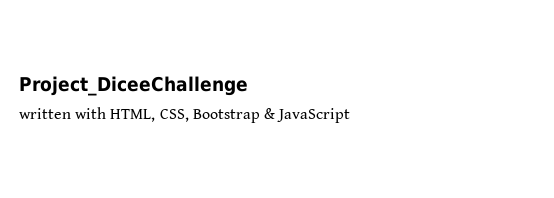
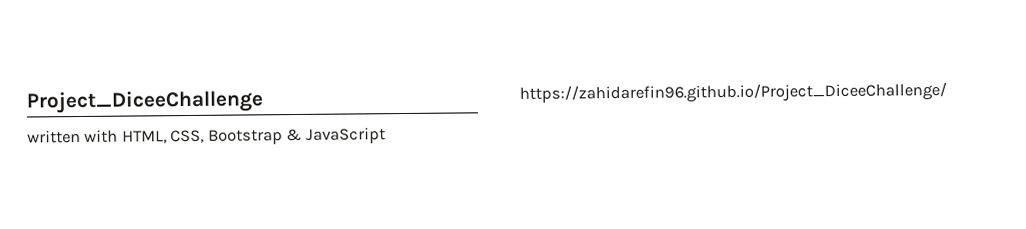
(351, 115) none -> [519,81,947,104] https://zahidarefin96.github.io/Project_DiceeChallenge/

